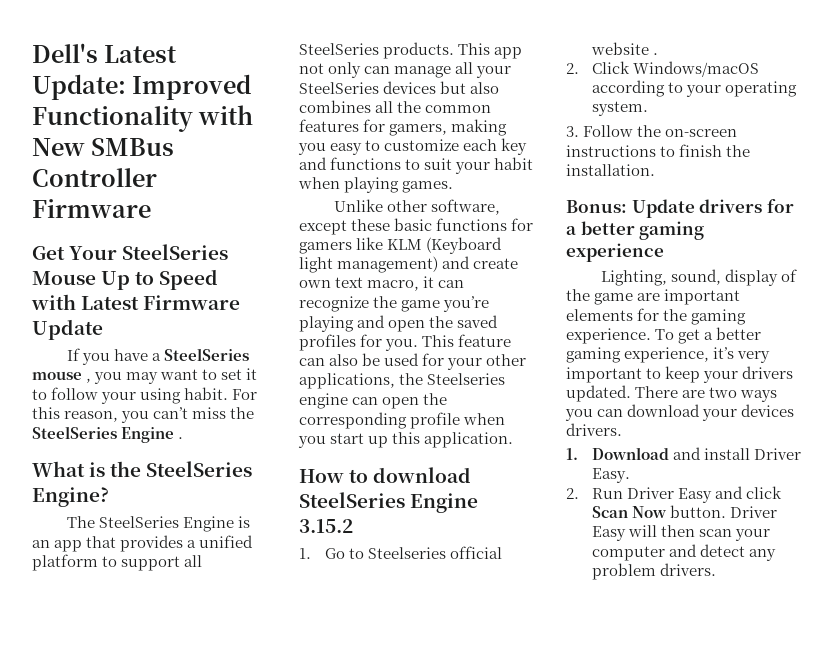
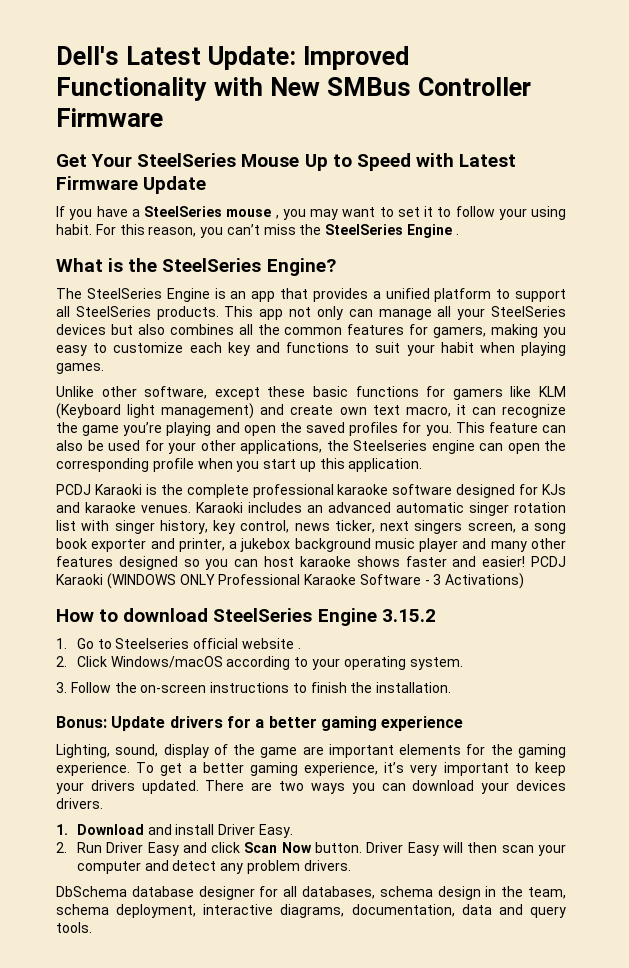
(514, 440) none -> [56,484,566,498] [56,502,566,516] [56,520,566,534] [56,538,566,552] [56,556,566,570] [56,573,525,589] // PCDJ Karaoki is the complete professional karaoke software designed for KJs and karaoke venues. Karaoki includes an advanced automatic singer rotation list with singer history, key control, news ticker, next singers screen, a song book exporter and printer, a jukebox background music player and many other features designed so you can host karaoke shows faster and easier! PCDJ Karaoki (WINDOWS ONLY Professional Karaoke Software - 3 Activations)
(716, 569) none -> [56,886,567,900] [56,904,566,918] [56,922,92,933] // DbSchema database designer for all databases, schema design in the team, schema deployment, interactive diagrams, documentation, data and query tools.

